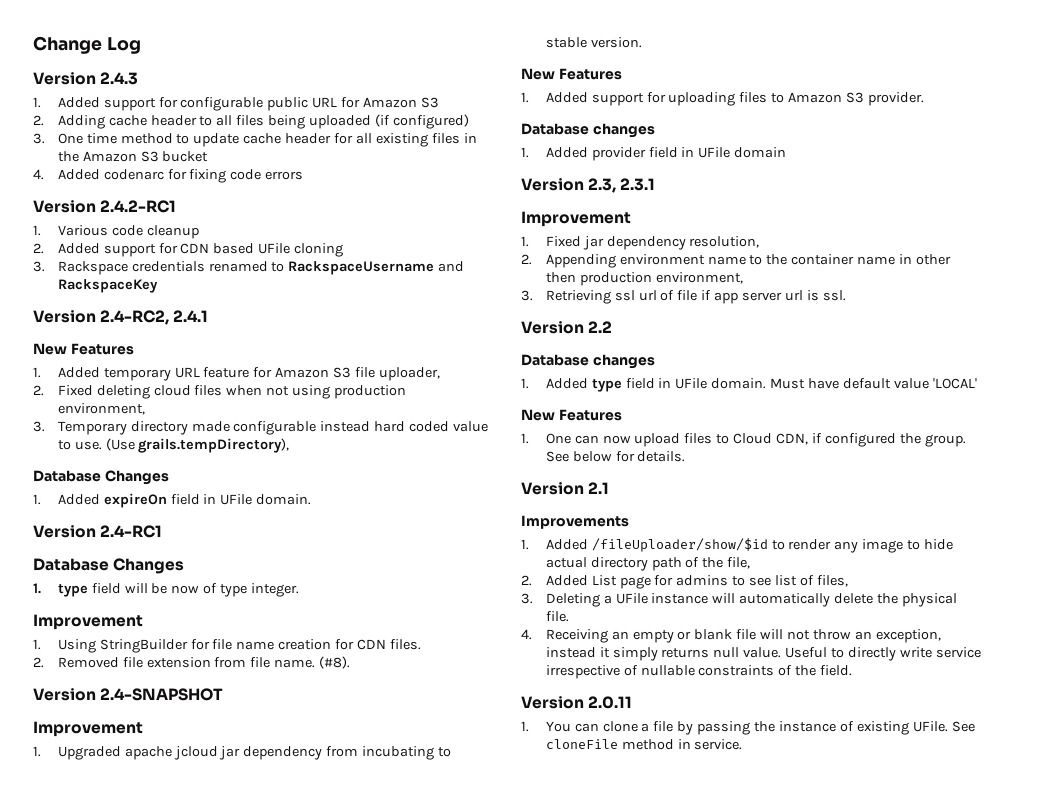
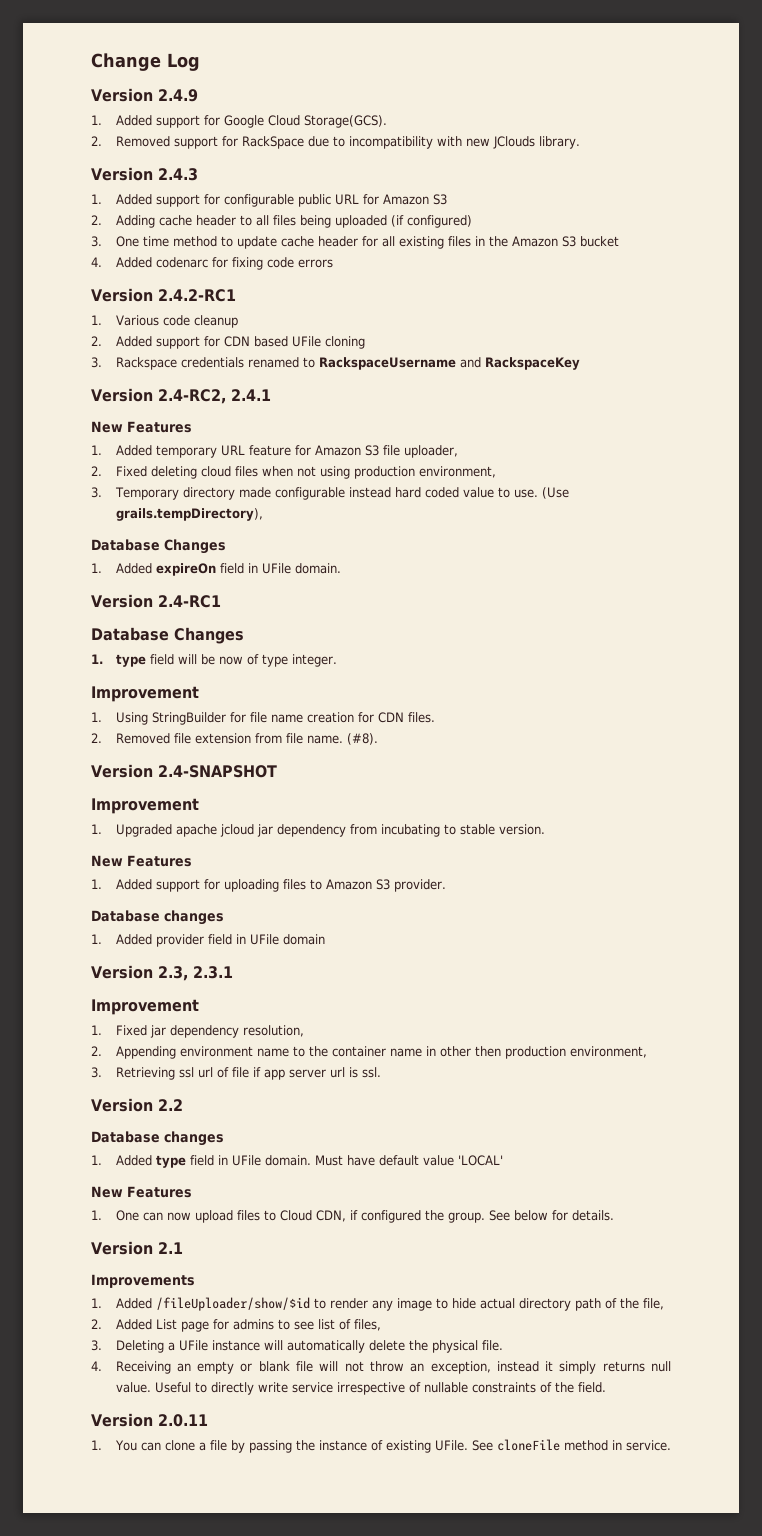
(141, 45) none -> [91,88,198,102] [91,115,387,128] [91,136,580,149] // Version 2.4.9 // 1. Added support for Google Cloud Storage(GCS). // 2. Removed support for RackSpace due to incompatibility with new JClouds library.

